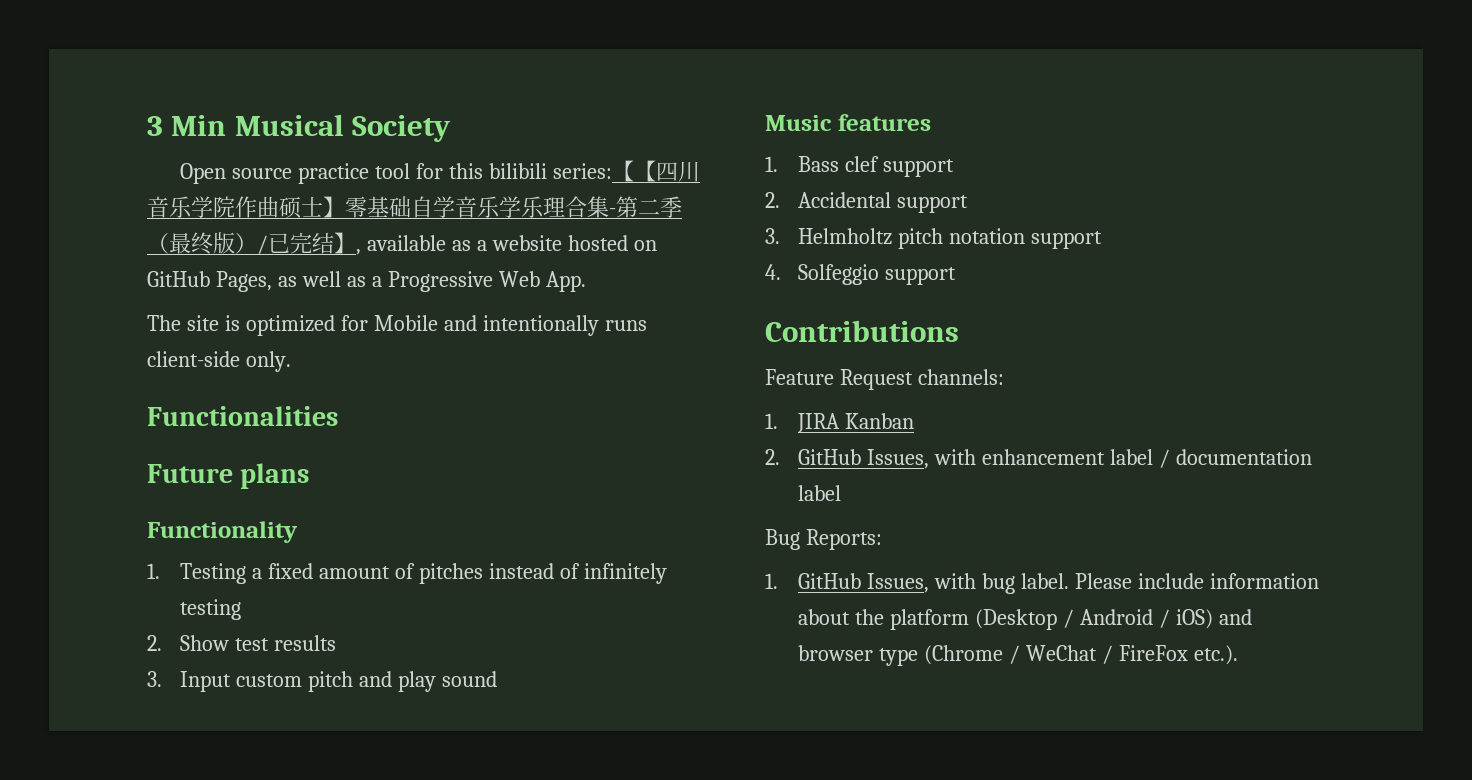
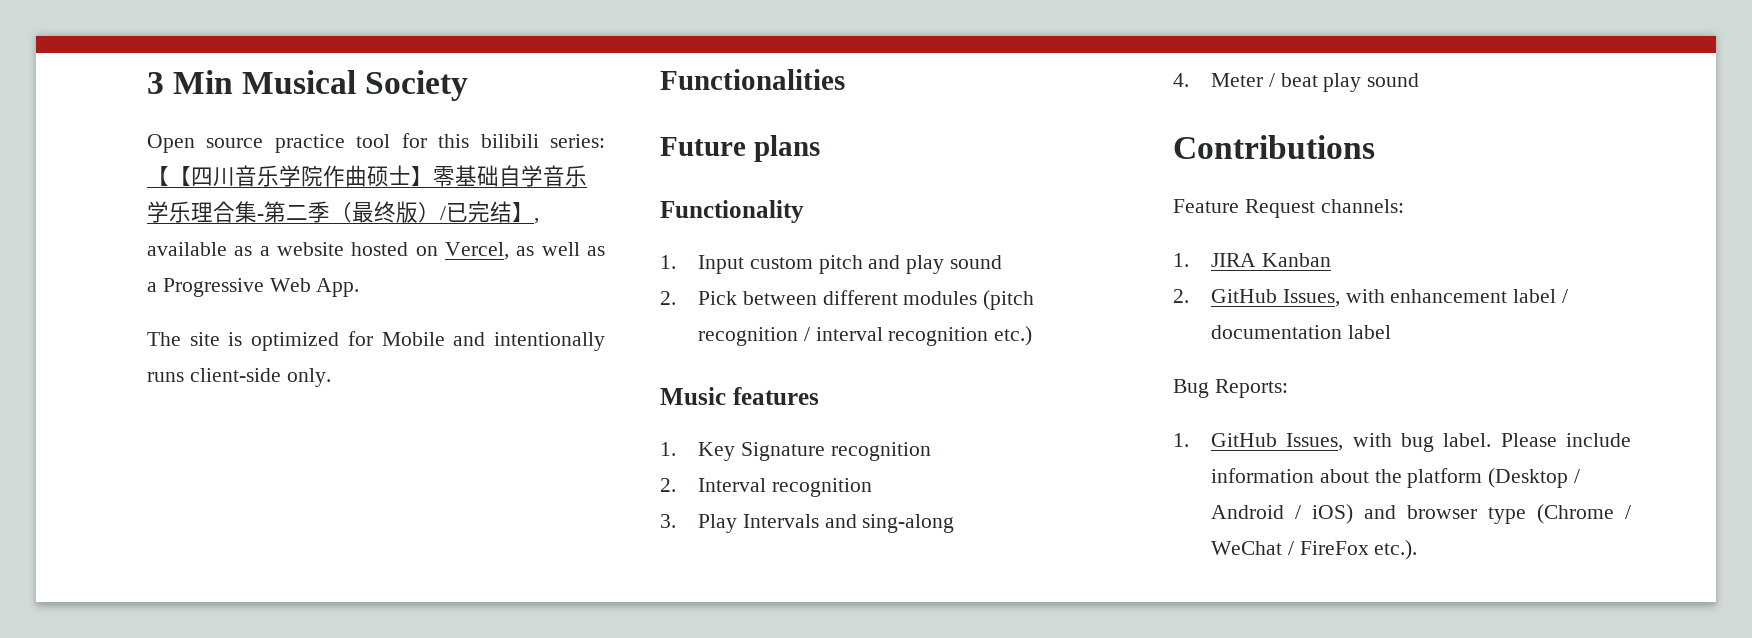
[147,271,272,292] GitHub Pages, -> [445,242,509,260] Vercel,
[180,563,667,584] [180,599,242,620] [147,635,337,651] [147,671,162,687] Testing a fixed amount of pitches instead of infinitely testing // 2. Show test results // 3. -> (676, 262) none
(498, 679) none -> [660,290,1035,310] [697,326,1033,346] // 2. Pick between different modules (pitch recognition / interval recognition etc.)
[798,156,955,177] [765,192,969,213] [765,228,1103,249] [765,264,957,285] Bass clef support // 2. Accidental support // 3. Helmholtz pitch notation support // 4. Solfeggio support -> [697,442,931,461] [660,478,872,497] [660,514,955,533] [1173,73,1420,92] Key Signature recognition // 2. Interval recognition // 3. Play Intervals and sing-along // 4. Meter / beat play sound

